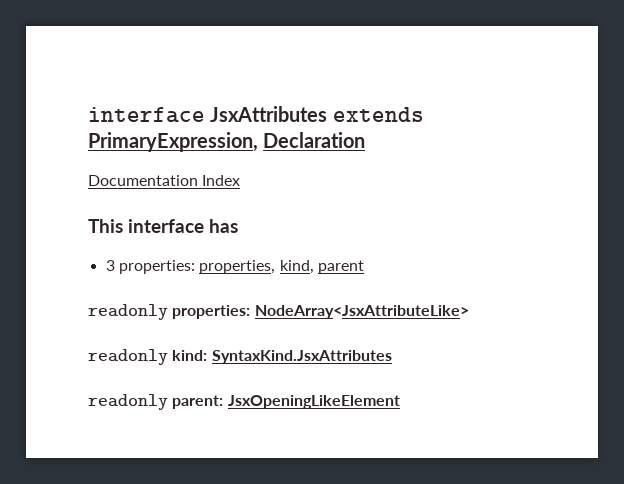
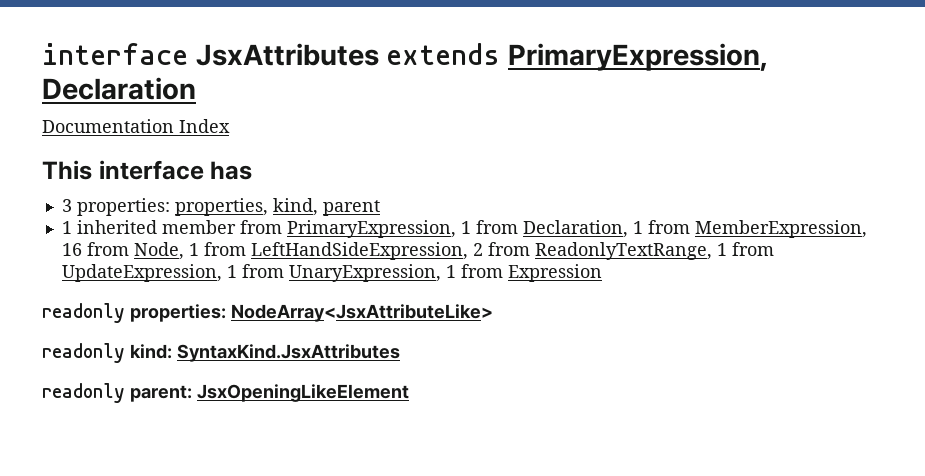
(364, 267) none -> [61,220,867,238] [61,242,774,260] [61,264,602,282] // 1 inherited member from PrimaryExpression, 1 from Declaration, 1 from MemberExpression, 16 from Node, 1 from LeftHandSideExpression, 2 from ReadonlyTextRange, 1 from UpdateExpression, 1 from UnaryExpression, 1 from Expression

